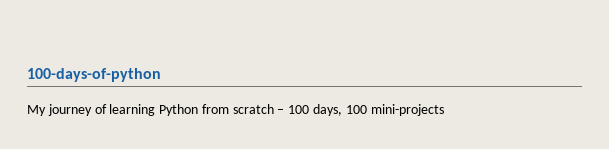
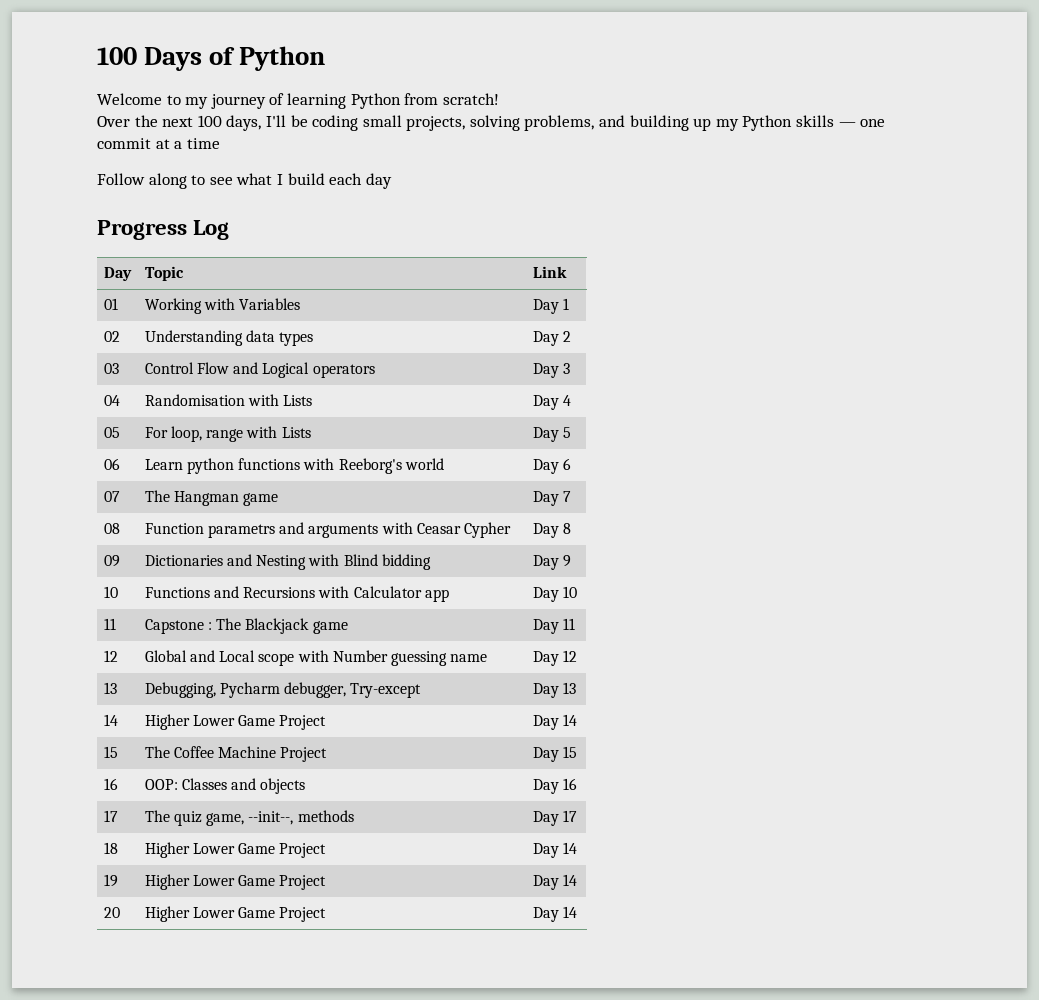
[27,68,161,82] [27,105,46,116] 100-days-of-python // My -> [97,46,326,71] [97,93,209,109] 100 Days of Python // Welcome to my
[232,104,444,116] scratch – 100 days, 100 mini-projects -> [442,93,499,105] [97,115,886,131] [97,138,220,149] [97,173,392,189] [97,220,230,240] [103,267,132,281] [144,266,184,281] [532,266,567,278] [103,298,118,310] [144,298,301,314] [532,298,570,314] [103,331,120,342] [144,330,314,346] [532,331,572,346] [103,363,119,374] [144,362,375,378] [532,363,571,378] [103,395,120,406] [144,394,313,406] [532,395,572,410] [103,427,120,438] [144,426,311,442] [532,427,572,442] [103,458,120,470] [144,458,444,474] [532,458,572,474] [103,491,120,502] [144,490,279,506] [532,491,572,506] [103,523,120,534] [144,522,512,538] [532,523,572,538] [103,555,120,567] [144,554,431,570] [532,555,572,570] [103,586,118,598] [144,586,449,602] [532,586,578,602] [103,618,116,630] [144,618,348,634] [532,618,576,634] [103,650,118,662] [144,650,488,666] [532,650,578,666] [103,682,117,694] [144,682,422,698] [532,682,577,698] [103,714,118,726] [144,714,327,730] [532,714,578,730] [103,746,118,758] [144,746,328,762] [532,746,578,762] [103,778,118,790] [144,778,306,794] [532,778,578,794] [103,810,118,822] [144,810,354,826] [532,810,578,826] [103,842,118,854] [144,842,327,858] [532,842,578,858] [103,874,118,887] [144,874,327,890] [532,874,578,890] [103,907,120,918] [144,906,327,922] [532,906,578,922] scratch! // Over the next 100 days, I'll be coding small projects, solving problems, and building up my Python skills — one commit at a time // Follow along to see what I build each day // Progress Log // Day | Topic | Link // 01 | Working with Variables | Day 1 // 02 | Understanding data types | Day 2 // 03 | Control Flow and Logical operators | Day 3 // 04 | Randomisation with Lists | Day 4 // 05 | For loop, range with Lists | Day 5 // 06 | Learn python functions with Reeborg's world | Day 6 // 07 | The Hangman game | Day 7 // 08 | Function parametrs and arguments with Ceasar Cypher | Day 8 // 09 | Dictionaries and Nesting with Blind bidding | Day 9 // 10 | Functions and Recursions with Calculator app | Day 10 // 11 | Capstone : The Blackjack game | Day 11 // 12 | Global and Local scope with Number guessing name | Day 12 // 13 | Debugging, Pycharm debugger, Try-except | Day 13 // 14 | Higher Lower Game Project | Day 14 // 15 | The Coffee Machine Project | Day 15 // 16 | OOP: Classes and objects | Day 16 // 17 | The quiz game, --init--, methods | Day 17 // 18 | Higher Lower Game Project | Day 14 // 19 | Higher Lower Game Project | Day 14 // 20 | Higher Lower Game Project | Day 14

